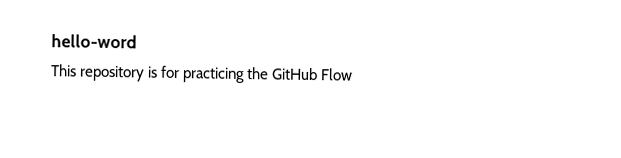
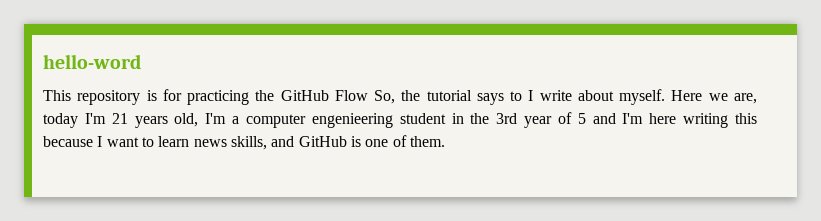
(354, 74) none -> [374,89,757,105] [43,112,758,128] [43,135,445,150] So, the tutorial says to I write about myself. Here we are, today I'm 21 years old, I'm a computer engenieering student in the 3rd year of 5 and I'm here writing this because I want to learn news skills, and GitHub is one of them.

